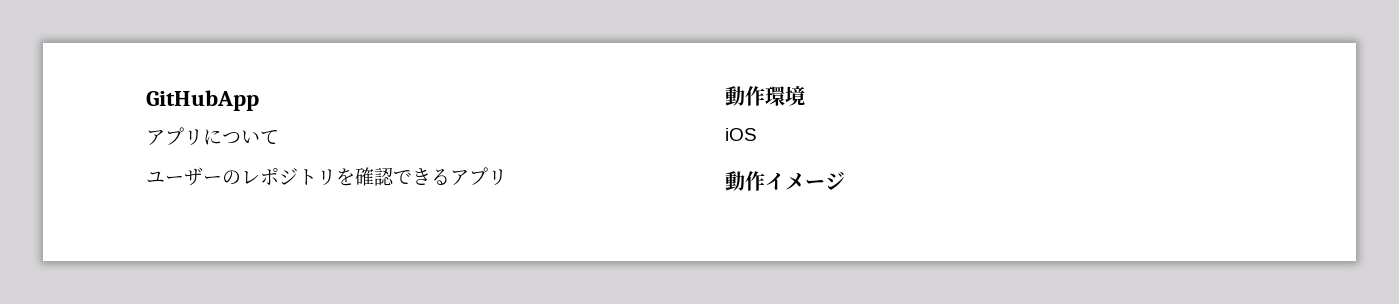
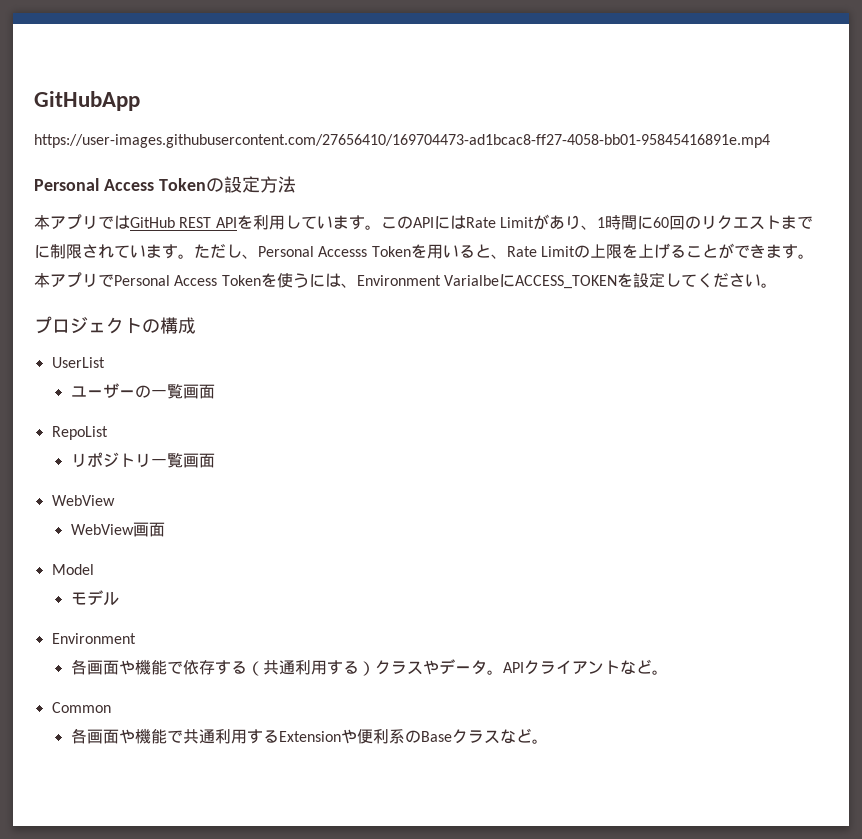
[146,127,279,145] [146,167,507,186] [725,86,805,106] [725,128,757,141] [725,171,845,191] アプリについて // ユーザーのレポジトリを確認できるアプリ // 動作環境 // iOS // 動作イメージ -> [34,134,770,148] [34,176,296,193] [34,214,813,230] [34,243,814,259] [34,272,777,289] [34,316,196,334] [51,357,105,368] [70,383,215,399] [51,426,108,440] [70,452,215,468] [51,495,115,506] [70,522,165,537] [51,564,94,575] [70,590,119,606] [51,633,136,644] [70,659,668,676] [51,702,111,713] [70,728,548,744] https://user-images.githubusercontent.com/27656410/169704473-ad1bcac8-ff27-4058-bb01-95845416891e.mp4 // Personal Access Tokenの設定方法 // 本アプリではGitHub REST APIを利用しています。このAPIにはRate Limitがあり、1時間に60回のリクエストまでに制限されています。ただし、Personal Accesss Tokenを用いると、Rate Limitの上限を上げることができます。本アプリでPersonal Access Tokenを使うには、Environment VarialbeにACCESS_TOKENを設定してください。 // プロジェクトの構成 // UserList // ユーザーの一覧画面 // RepoList // リポジトリ一覧画面 // WebView // WebView画面 // Model // モデル // Environment // 各画面や機能で依存する（共通利用する）クラスやデータ。APIクライアントなど。 // Common // 各画面や機能で共通利用するExtensionや便利系のBaseクラスなど。

